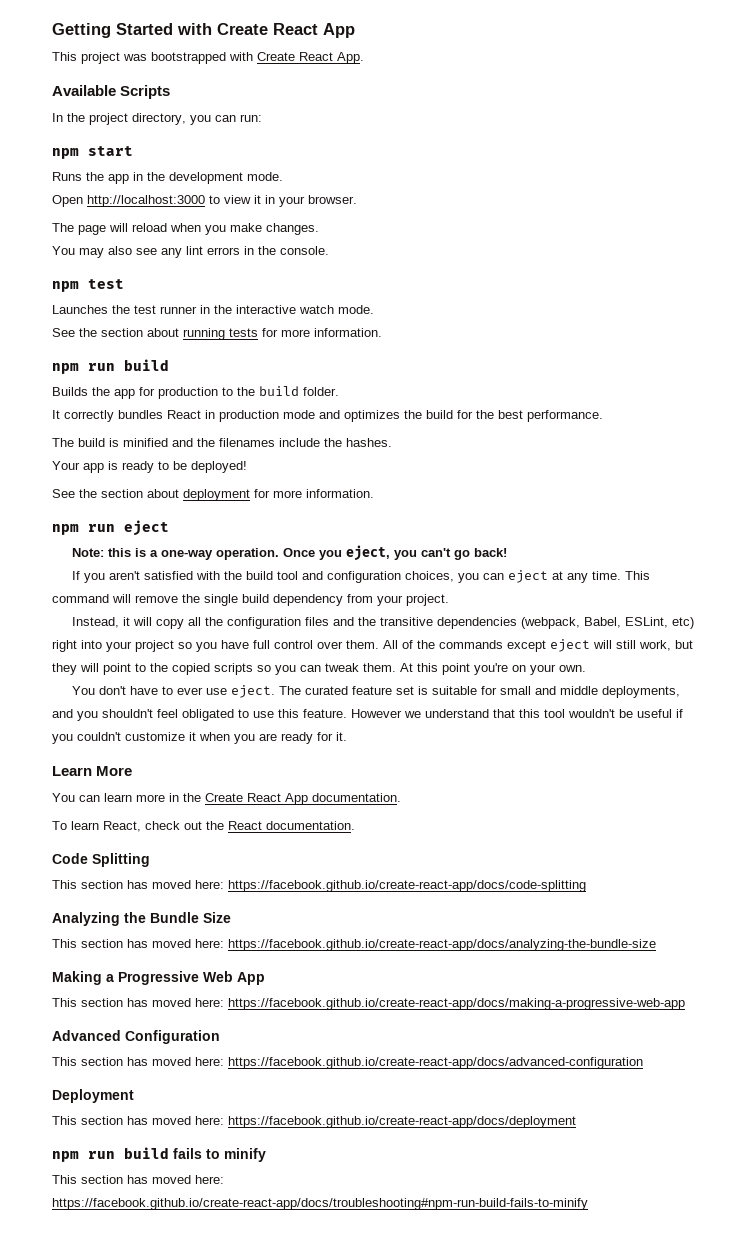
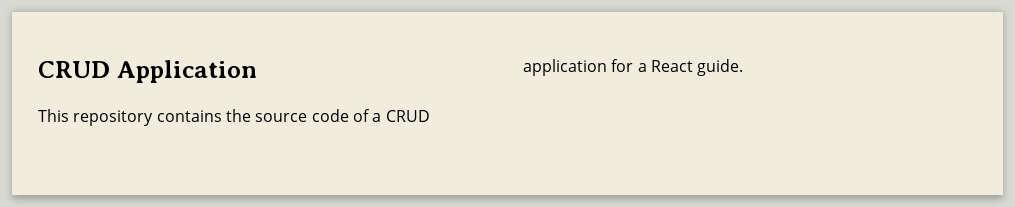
[52,23,355,38] [52,52,364,64] [52,85,171,99] [52,113,262,125] [52,146,133,159] [52,172,283,184] [52,195,357,207] [52,223,319,235] [52,246,329,258] [52,279,124,292] [52,305,374,314] [52,328,382,340] [52,359,169,374] [52,386,339,399] [52,410,603,422] [52,438,392,447] [52,461,247,473] [52,489,374,501] [52,520,169,536] [71,545,507,561] [71,570,650,583] [52,594,449,606] [71,617,694,629] [52,639,693,652] [52,663,586,675] [71,685,680,698] [52,709,683,721] [52,732,347,744] [52,766,133,776] [52,793,401,805] [52,821,355,832] [52,853,150,867] [52,880,586,892] [52,912,231,926] [52,939,656,951] [52,971,265,985] [52,998,685,1010] [52,1030,220,1044] [52,1057,643,1069] [52,1089,134,1103] [52,1116,576,1128] [52,1147,266,1162] [52,1175,224,1184] [52,1198,588,1210] Getting Started with Create React App // This project was bootstrapped with Create React App. // Available Scripts // In the project directory, you can run: // npm start // Runs the app in the development mode. // Open http://localhost:3000 to view it in your browser. // The page will reload when you make changes. // You may also see any lint errors in the console. // npm test // Launches the test runner in the interactive watch mode. // See the section about running tests for more information. // npm run build // Builds the app for production to the build folder. // It correctly bundles React in production mode and optimizes the build for the best performance. // The build is minified and the filenames include the hashes. // Your app is ready to be deployed! // See the section about deployment for more information. // npm run eject // Note: this is a one-way operation. Once you eject, you can't go back! // If you aren't satisfied with the build tool and configuration choices, you can eject at any time. This command will remove the single build dependency from your project. // Instead, it will copy all the configuration files and the transitive dependencies (webpack, Babel, ESLint, etc) right into your project so you have full control over them. All of the commands except eject will still work, but they will point to the copied scripts so you can tweak them. At this point you're on your own. // You don't have to ever use eject. The curated feature set is suitable for small and middle deployments, and you shouldn't feel obligated to use this feature. However we understand that this tool wouldn't be useful if you couldn't customize it when you are ready for it. // Learn More // You can learn more in the Create React App documentation. // To learn React, check out the React documentation. // Code Splitting // This section has moved here: https://facebook.github.io/create-react-app/docs/code-splitting // Analyzing the Bundle Size // This section has moved here: https://facebook.github.io/create-react-app/docs/analyzing-the-bundle-size // Making a Progressive Web App // This section has moved here: https://facebook.github.io/create-react-app/docs/making-a-progressive-web-app // Advanced Configuration // This section has moved here: https://facebook.github.io/create-react-app/docs/advanced-configuration // Deployment // This section has moved here: https://facebook.github.io/create-react-app/docs/deployment // npm run build fails to minify // This section has moved here: https://facebook.github.io/create-react-app/docs/troubleshooting#npm-run-build-fails-to-minify -> [38,60,257,83] [38,109,430,126] [523,59,744,76] CRUD Application // This repository contains the source code of a CRUD application for a React guide.

